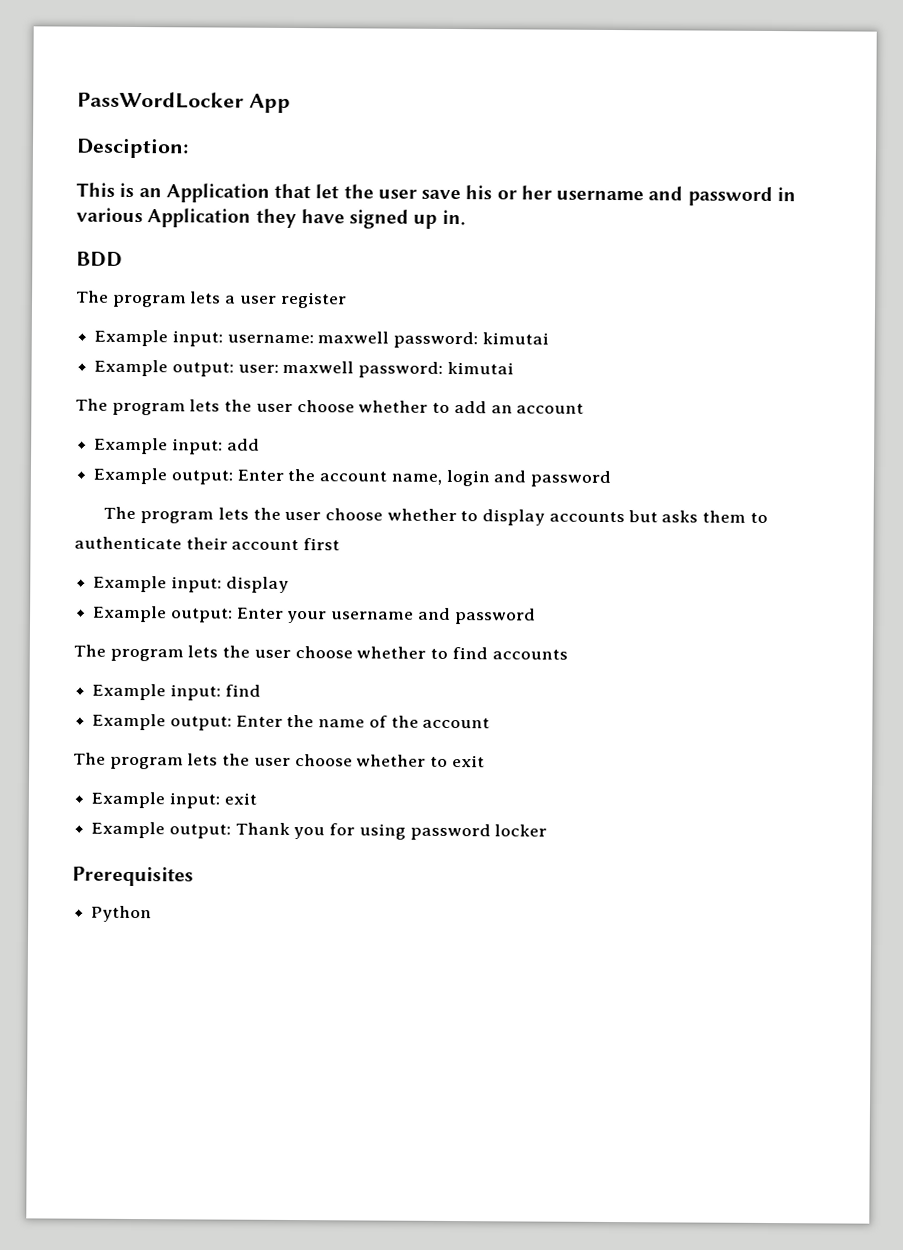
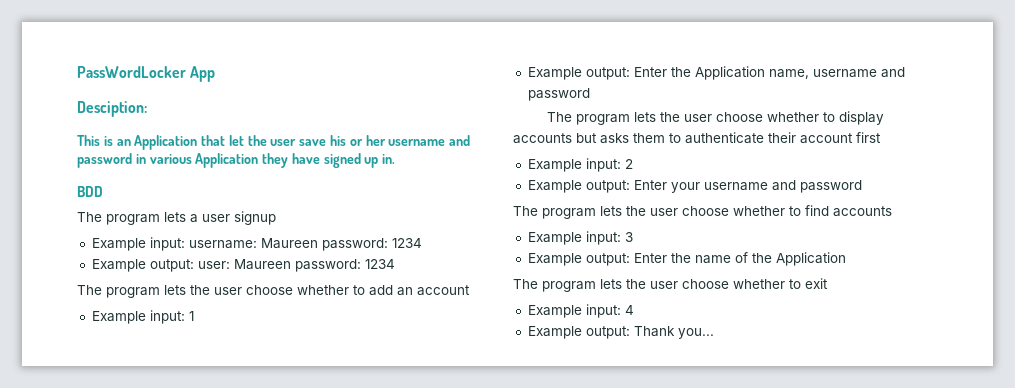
[279,291,347,309] register -> [234,211,276,225] signup
[317,331,549,349] maxwell password: kimutai -> [260,238,422,251] Maureen password: 1234
[282,360,514,378] maxwell password: kimutai -> [233,259,395,272] Maureen password: 1234
[226,438,260,451] [93,467,490,487] add // Example output: Enter the account name, login -> [188,311,194,321] [527,66,877,80] 1 // Example output: Enter the Application name, username
[225,576,289,593] display -> [624,159,633,169] 2
[224,684,261,697] find -> [624,232,633,242] 3
[422,717,491,729] account -> [775,252,846,266] Application
[223,792,257,805] exit -> [624,305,634,315] 4
[293,823,548,841] [72,866,194,887] [91,905,153,923] you for using password locker // Prerequisites // Python -> [677,328,714,339] you...

